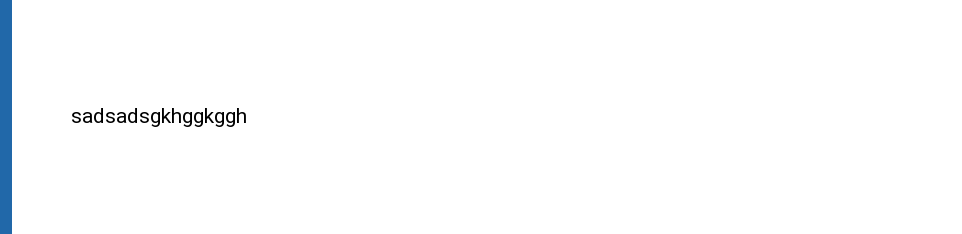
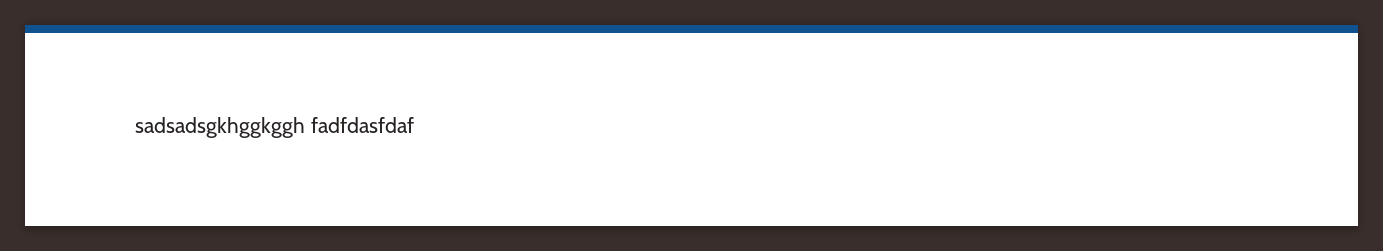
(247, 117) none -> [310,117,414,133] fadfdasfdaf

